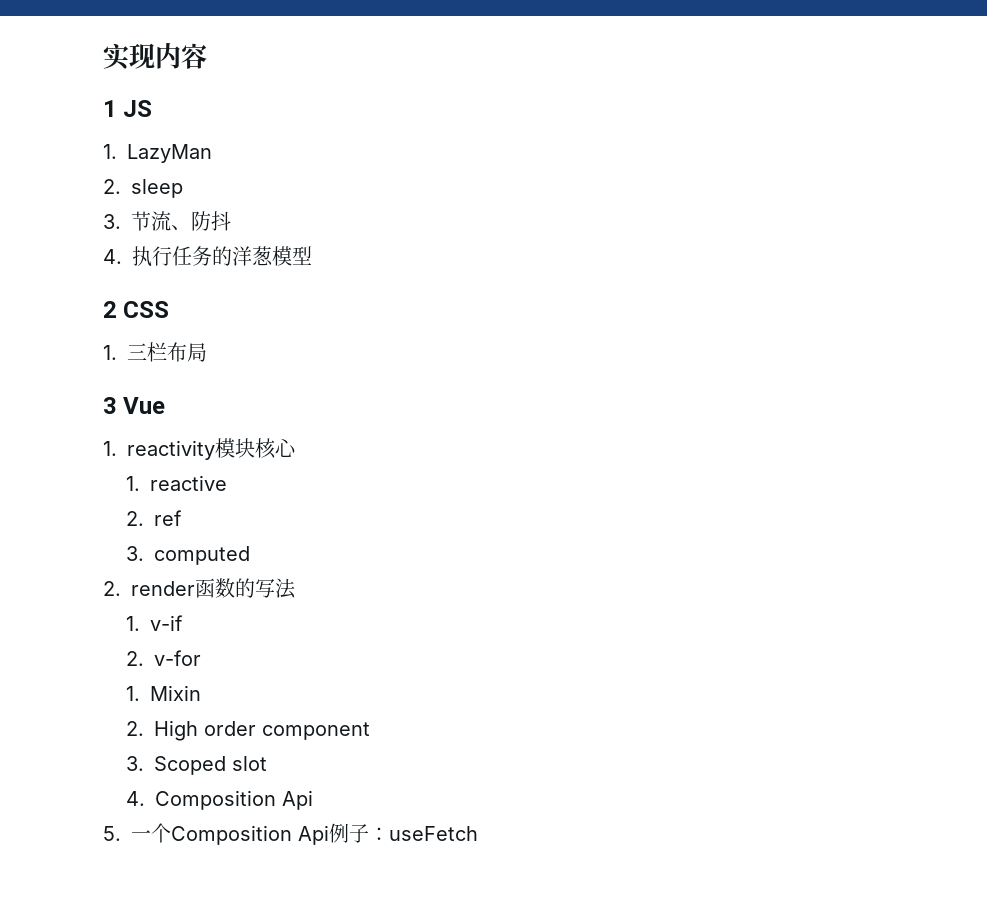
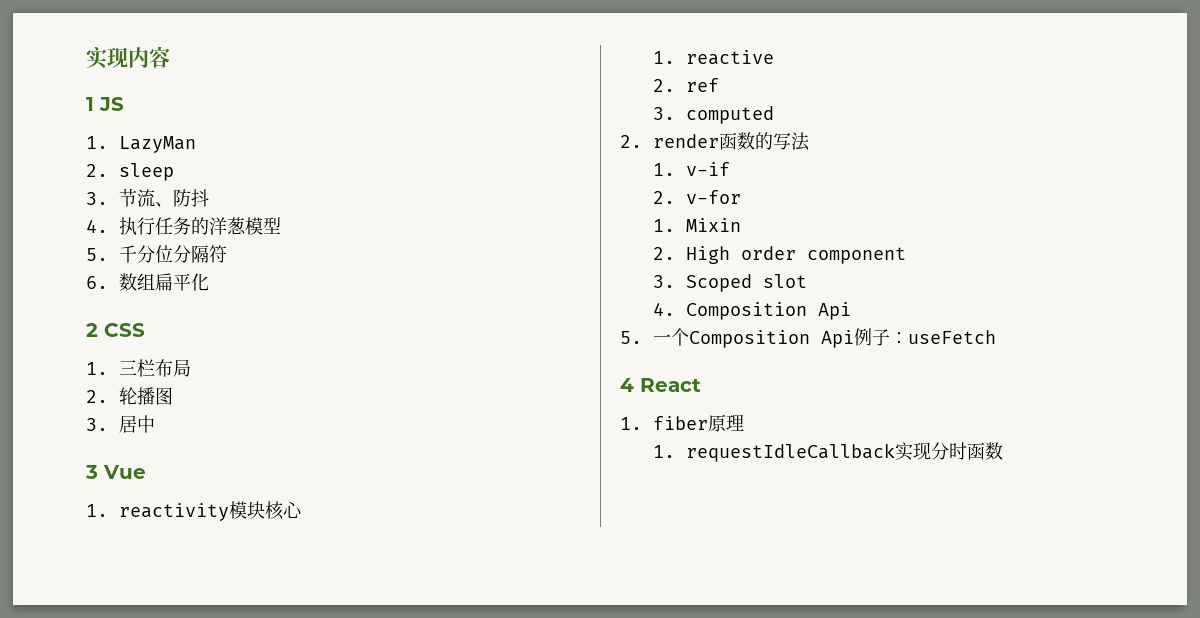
(312, 255) none -> [86,245,227,263] [86,273,209,291] // 5.千分位分隔符 // 6.数组扁平化
(207, 352) none -> [86,387,173,405] [86,415,155,433] // 2.轮播图 // 3.居中
(478, 833) none -> [620,378,701,392] [620,414,744,432] [652,442,1003,462] // 4 React // 1. fiber原理 // 1. requestIdleCallback实现分时函数

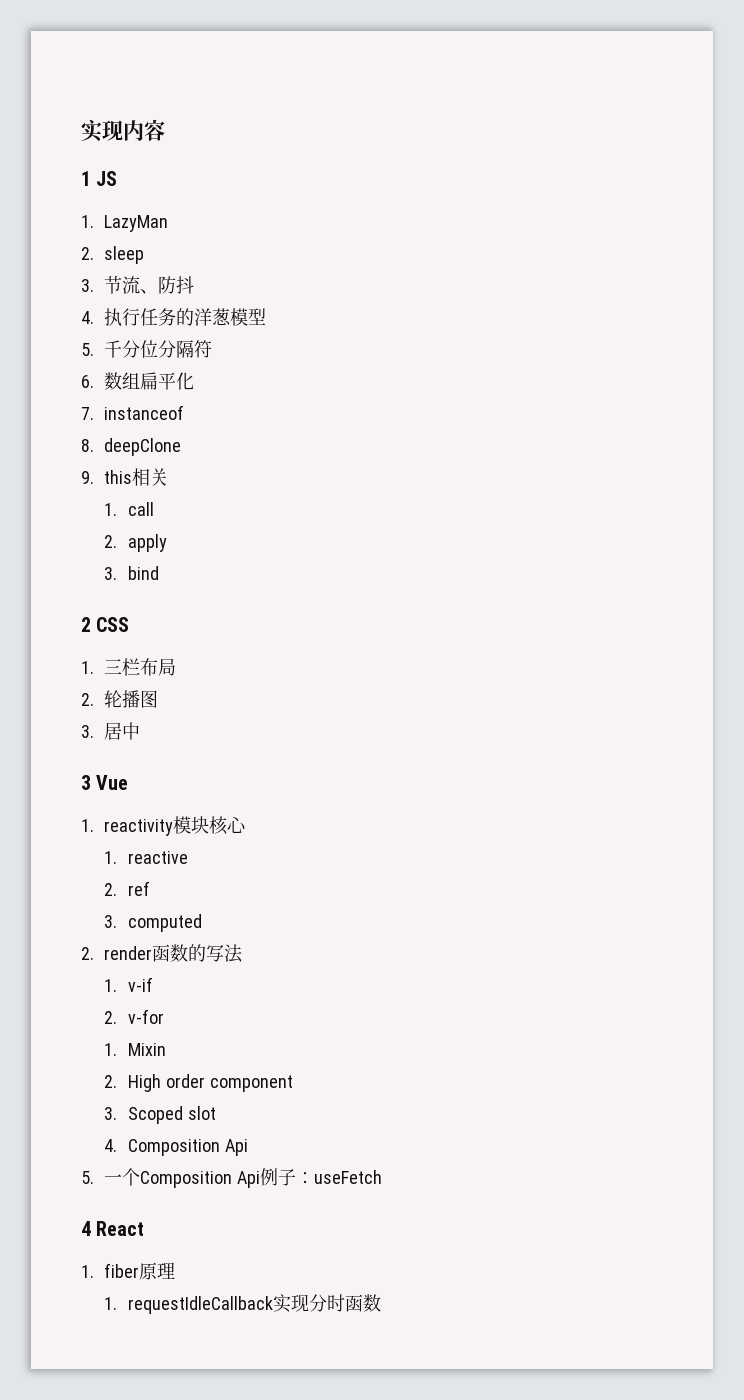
(209, 282) none -> [81,405,185,420] [81,438,182,456] [81,468,169,486] [104,502,154,516] [104,534,167,552] [104,566,159,580] // 7. instanceof // 8. deepClone // 9. this相关 // 1. call // 2. apply // 3. bind

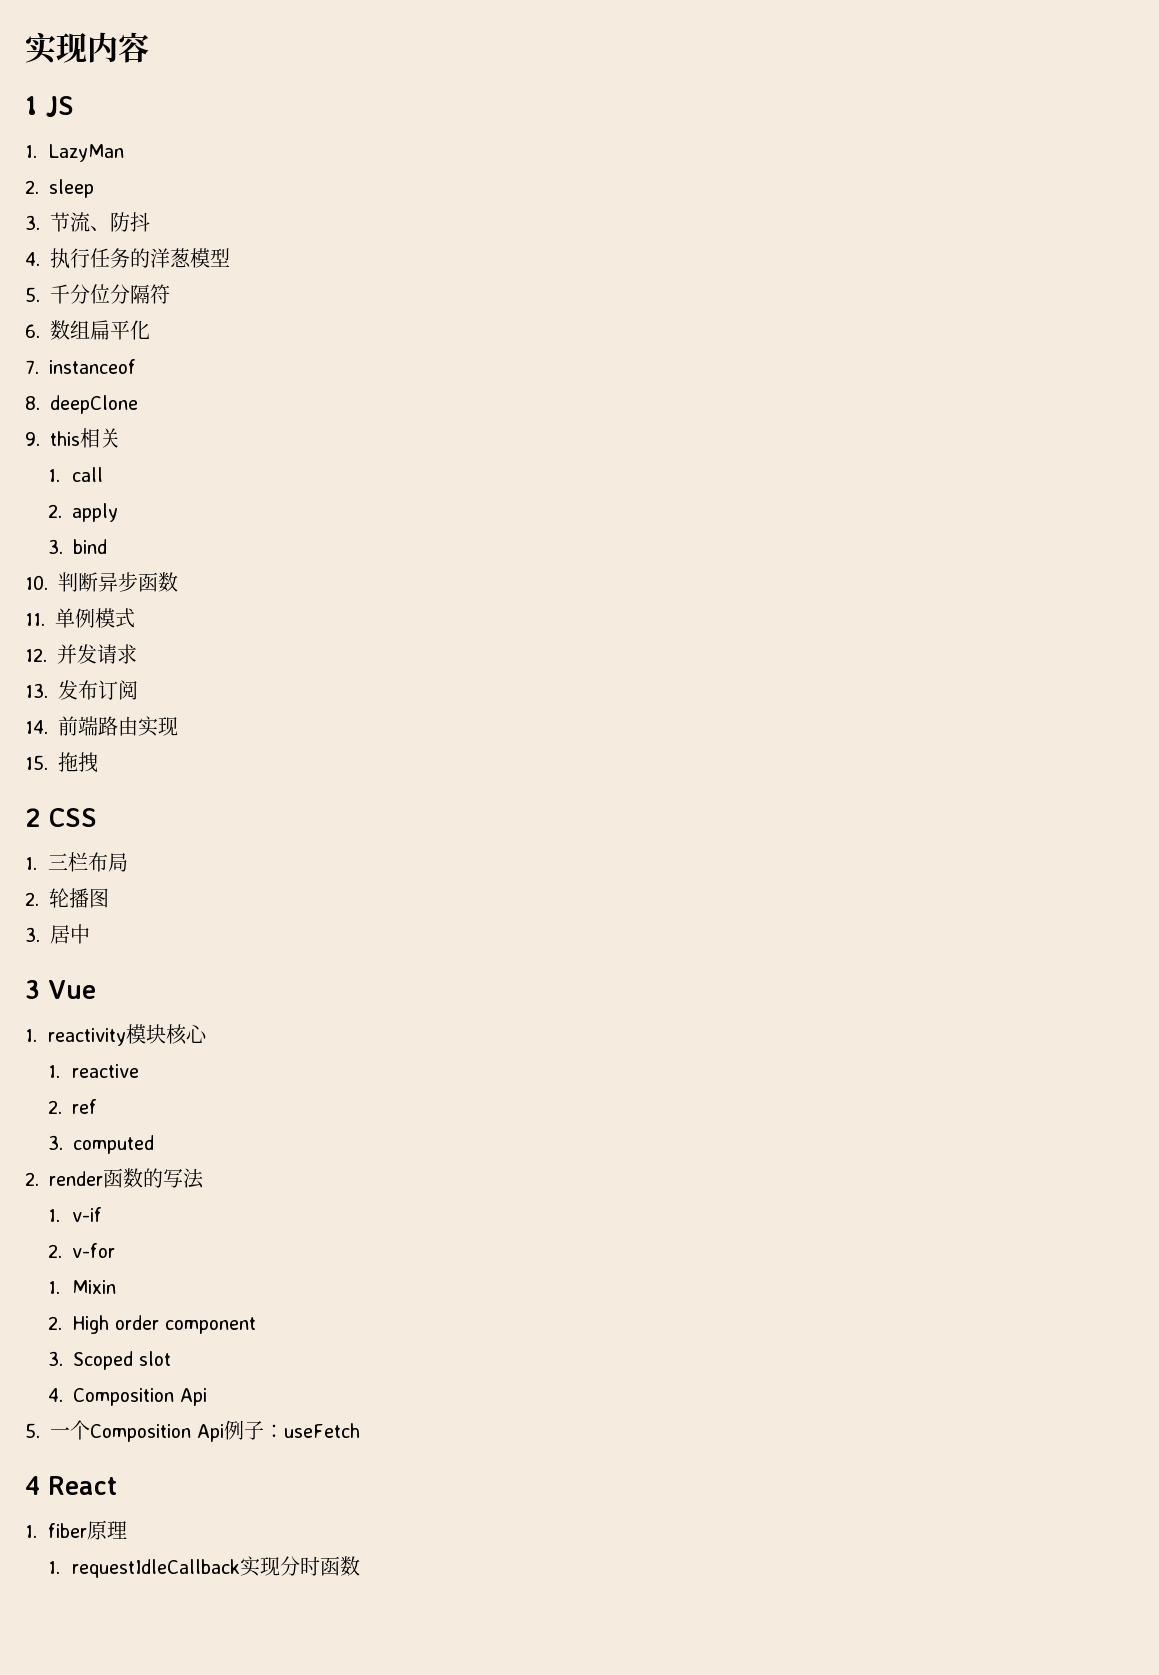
(159, 573) none -> [25,572,178,592] [25,608,135,628] [25,644,137,664] [25,680,138,700] [25,716,178,737] [25,752,98,773] // 10.判断异步函数 // 11.单例模式 // 12.并发请求 // 13.发布订阅 // 14.前端路由实现 // 15.拖拽

